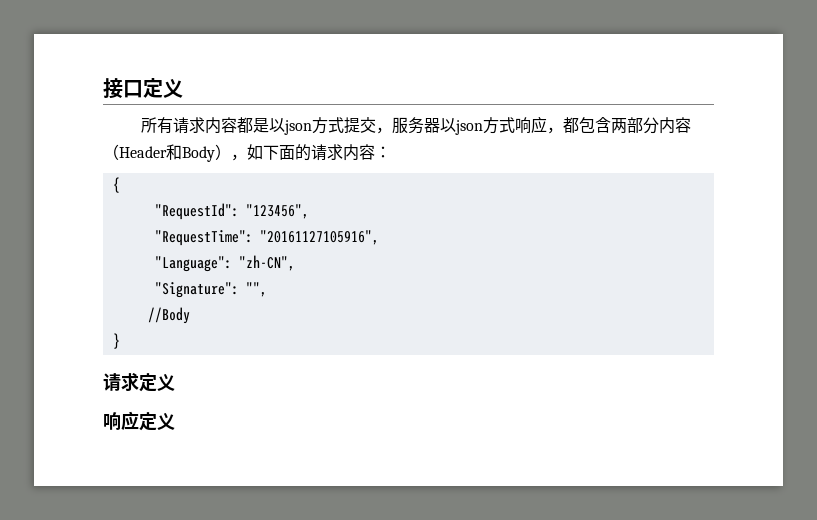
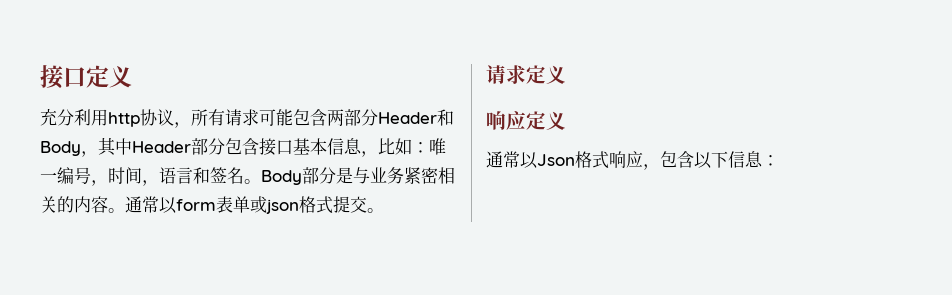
[141,116,580,135] 所有请求内容都是以json方式提交，服务器以json方式响应，都 -> [40,108,293,128] 充分利用http协议，所有请求可能
[659,117,692,134] [103,144,119,160] 内容（ -> (378, 117) none
[215,144,391,161] [112,177,120,193] [154,203,309,220] [154,230,379,246] [154,255,295,272] [154,282,267,298] [147,307,190,324] [112,333,120,349] [103,372,175,392] [103,411,175,431] ），如下面的请求内容： // { // "RequestId": "123456", // "RequestTime": "20161127105916", // "Language": "zh-CN", // "Signature": "", // //Body // } // 请求定义 // 响应定义 -> [81,137,446,157] [40,167,455,186] [40,196,384,214] [486,65,566,84] [486,111,566,130] [486,151,779,170] ，其中Header部分包含接口基本信息，比如：唯一编号，时间，语言和签名。Body部分是与业务紧密相关的内容。通常以form表单或json格式提交。 // 请求定义 // 响应定义 // 通常以Json格式响应，包含以下信息：

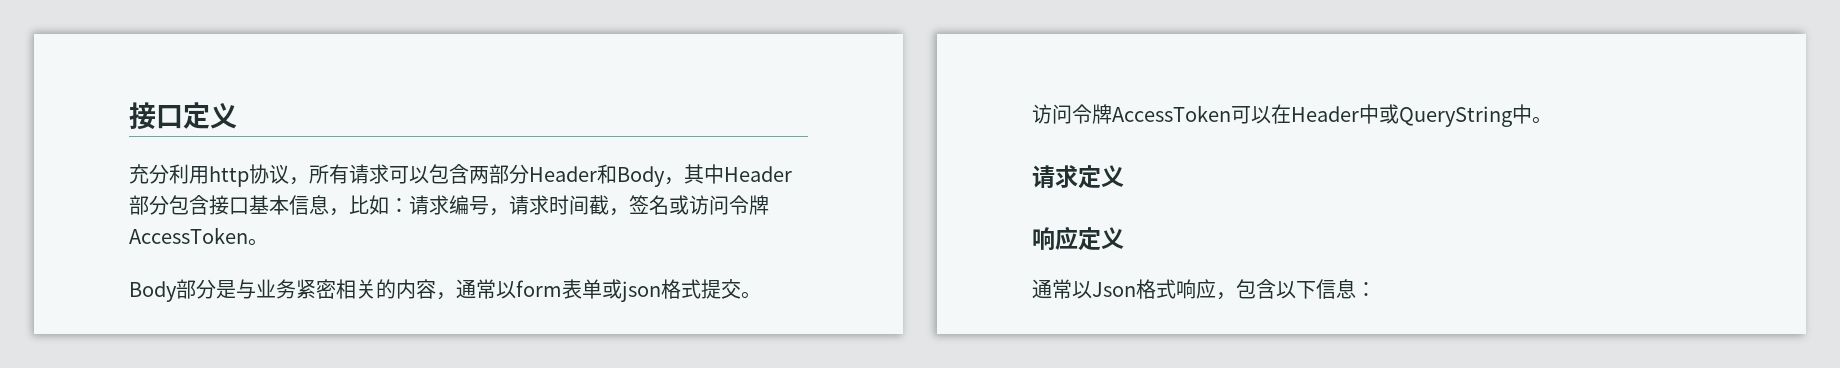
[276,109,293,126] 能 -> [409,166,429,184] 以
[429,138,446,155] [40,167,261,186] 唯一编号，时间，语言和签名。 -> [409,195,769,216] [129,227,268,246] 请求编号，请求时间截，签名或访问令牌AccessToken。 //
[108,208,125,213] 。 -> [436,292,456,300] ，
(384, 210) none -> [1032,104,1552,127] // 访问令牌AccessToken可以在Header中或QueryString中。

